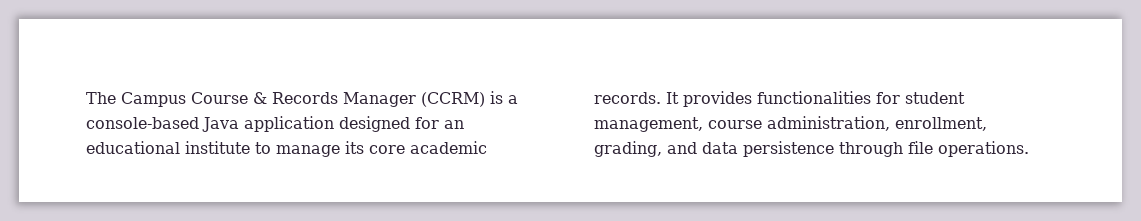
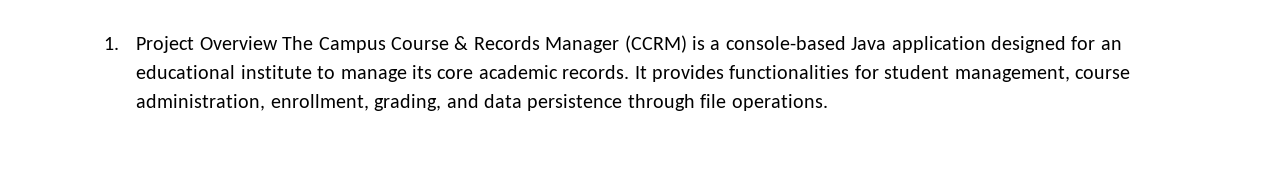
(86, 98) none -> [104,36,278,53] 1. Project Overview

